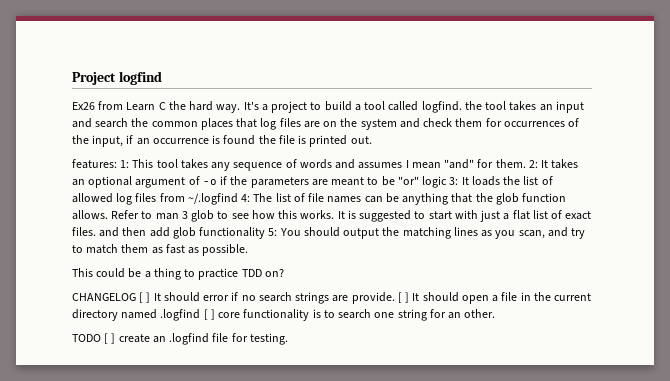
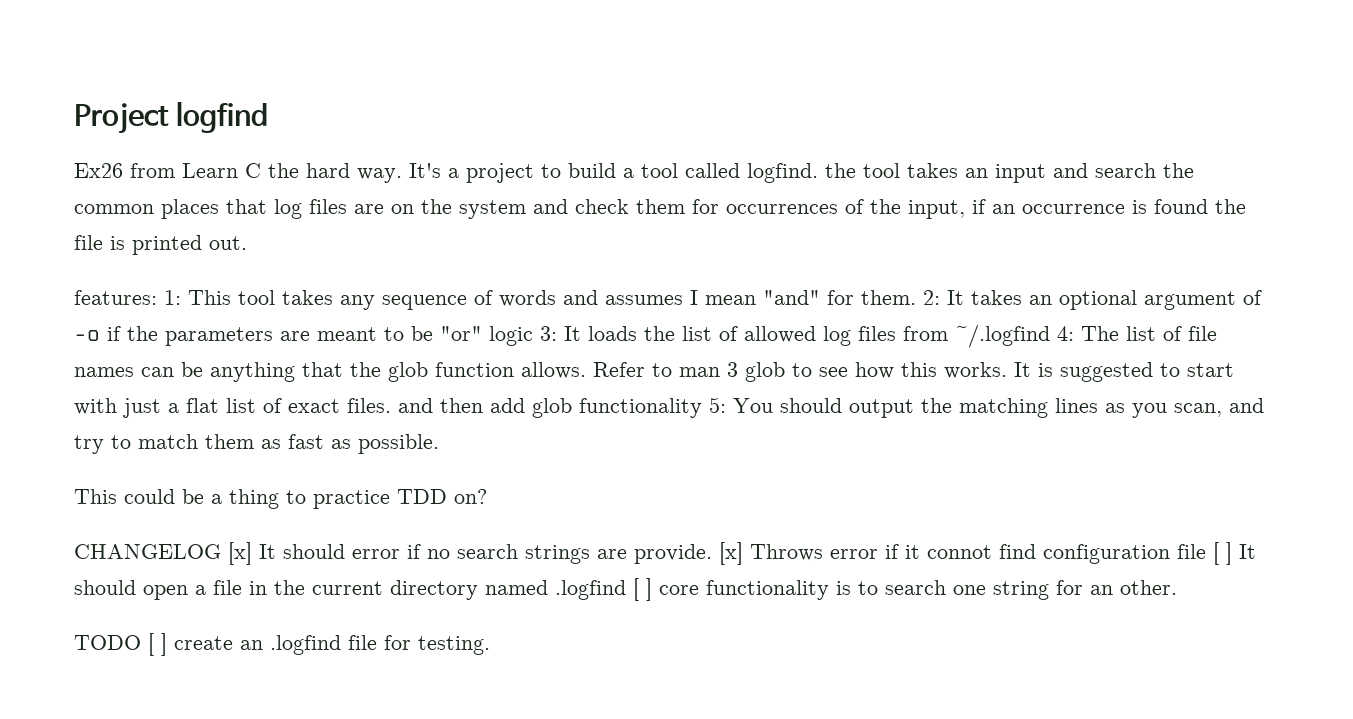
[139,292,151,303] [ ] -> [228,542,252,565] [x]
(395, 298) none -> [719,542,1206,565] [x] Throws error if it connot find configuration file

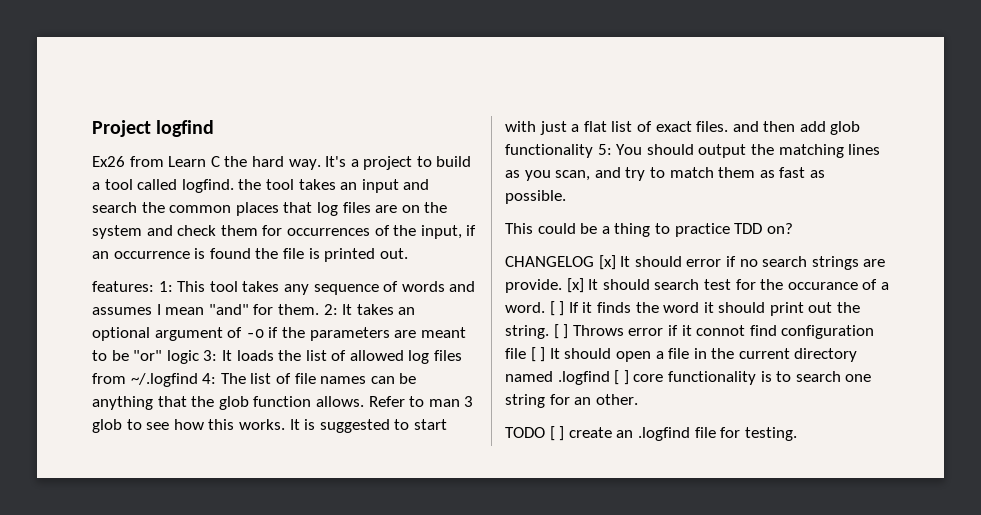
(743, 553) none -> [588,279,889,290] [505,301,861,316] [505,324,569,339] It should search test for the occurance of a word. [ ] If it finds the word it should print out the string. [ ]

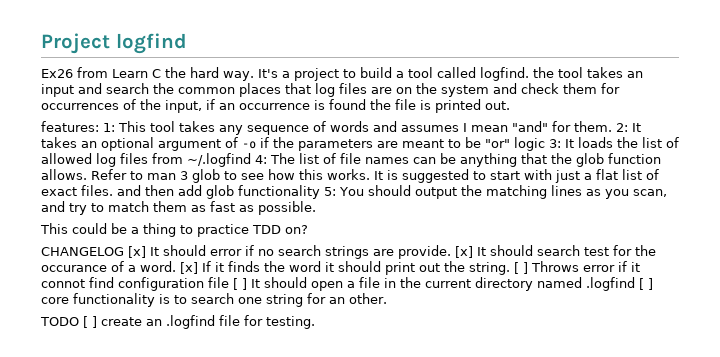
[549,301,565,316] [ ] -> [180,262,198,274] [x]

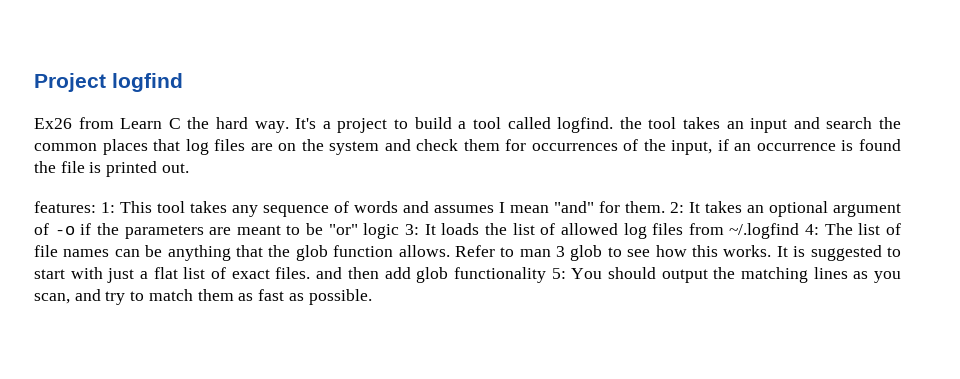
[40,223,308,237] [41,245,656,259] [41,261,640,275] [41,277,653,291] [41,293,387,307] [40,315,315,329] // This could be a thing to practice TDD on? // CHANGELOG [x] It should error if no search strings are provide. [x] It should search test for the occurance of a word. [x] If it finds the word it should print out the string. [ ] Throws error if it connot find configuration file [ ] It should open a file in the current directory named .logfind [ ] core functionality is to search one string for an other. // TODO [ ] create an .logfind file for testing. -> (372, 297) none

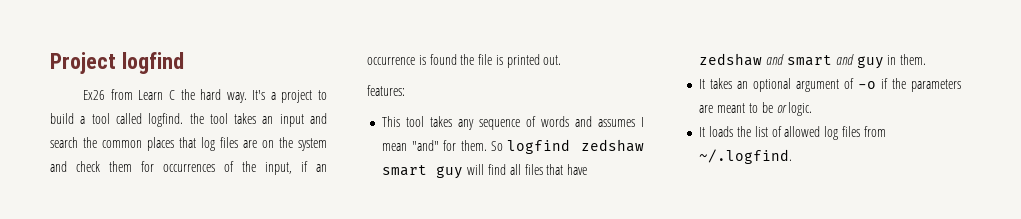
[101,202,115,213] 1: -> (405, 90) //
[670,202,684,213] 2: -> [491,139,644,154] [382,164,588,179] [699,53,927,69] So logfind zedshaw smart guy will find all files that have zedshaw and smart and guy in them. //
[328,223,420,239] "or" logic 3: -> [776,102,813,116] or logic. //
[729,223,901,239] [34,245,902,261] [34,267,901,283] [34,289,372,305] ~/.logfind 4: The list of file names can be anything that the glob function allows. Refer to man 3 glob to see how this works. It is suggested to start with just a flat list of exact files. and then add glob functionality 5: You should output the matching lines as you scan, and try to match them as fast as possible. -> [699,149,793,164] ~/.logfind.

